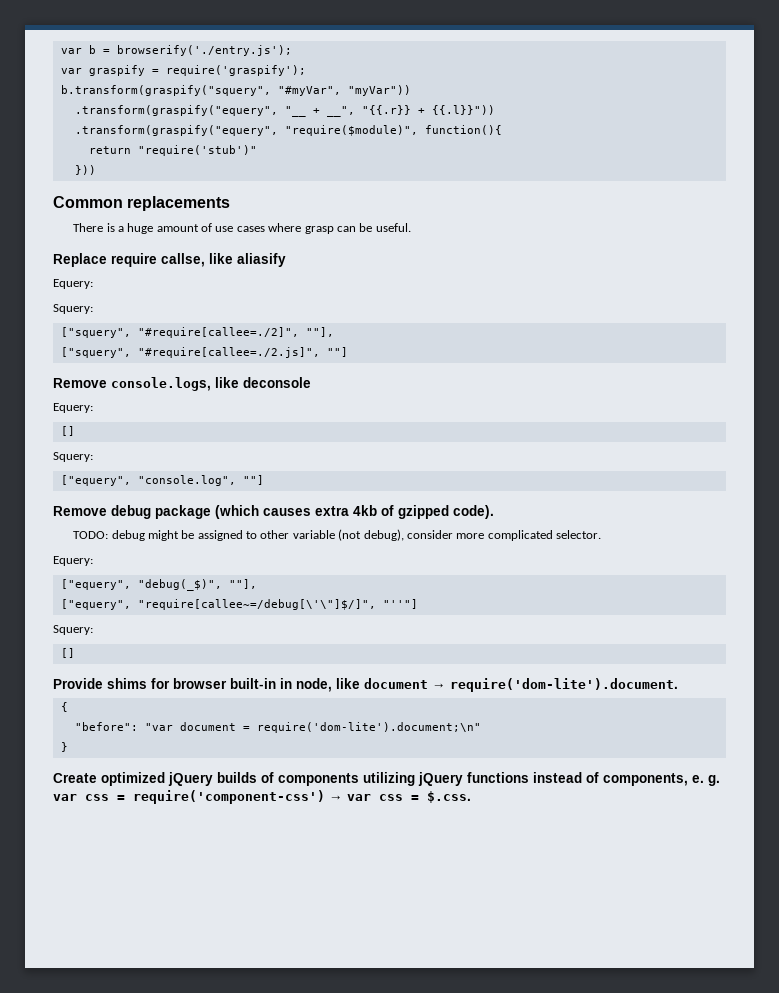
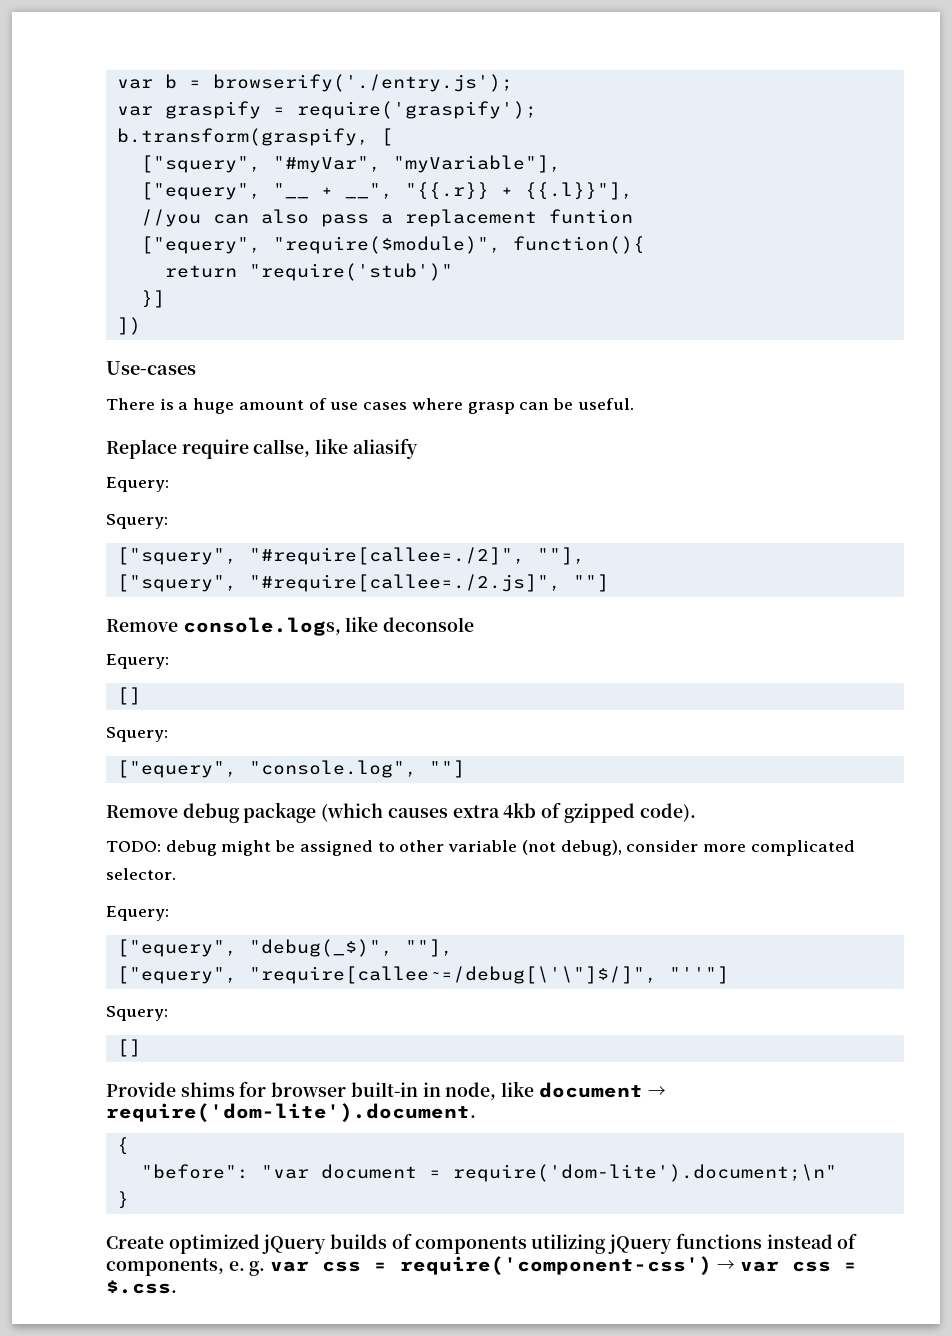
[60,85,411,96] [74,105,278,116] b.transform(graspify("squery", "#myVar", "myVar")) // .transform(graspify("equery", -> [116,128,393,146] [140,155,561,173] [140,182,261,200] b.transform(graspify, [ // ["squery", "#myVar", "myVariable"], // ["equery",
[431,105,495,115] [74,125,278,136] {{.l}}")) // .transform(graspify("equery", -> [524,182,633,200] [140,209,633,227] [140,236,261,254] {{.l}}"], // //you can also pass a replacement funtion // ["equery",
[74,165,96,175] [53,196,231,211] })) // Common replacements -> [140,290,165,308] [116,317,141,335] [106,361,196,375] }] // ]) // Use-cases

